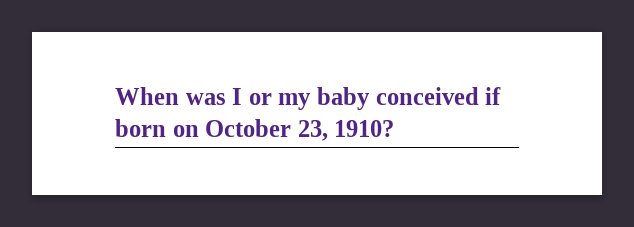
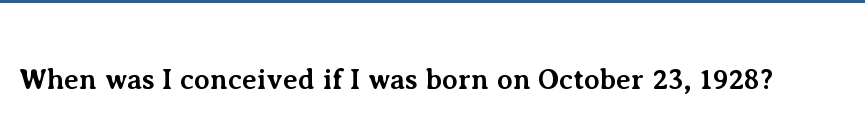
[248,87,502,110] or my baby conceived if -> [180,68,419,89] conceived if I was
[334,120,395,137] 1910? -> [699,69,773,89] 1928?

